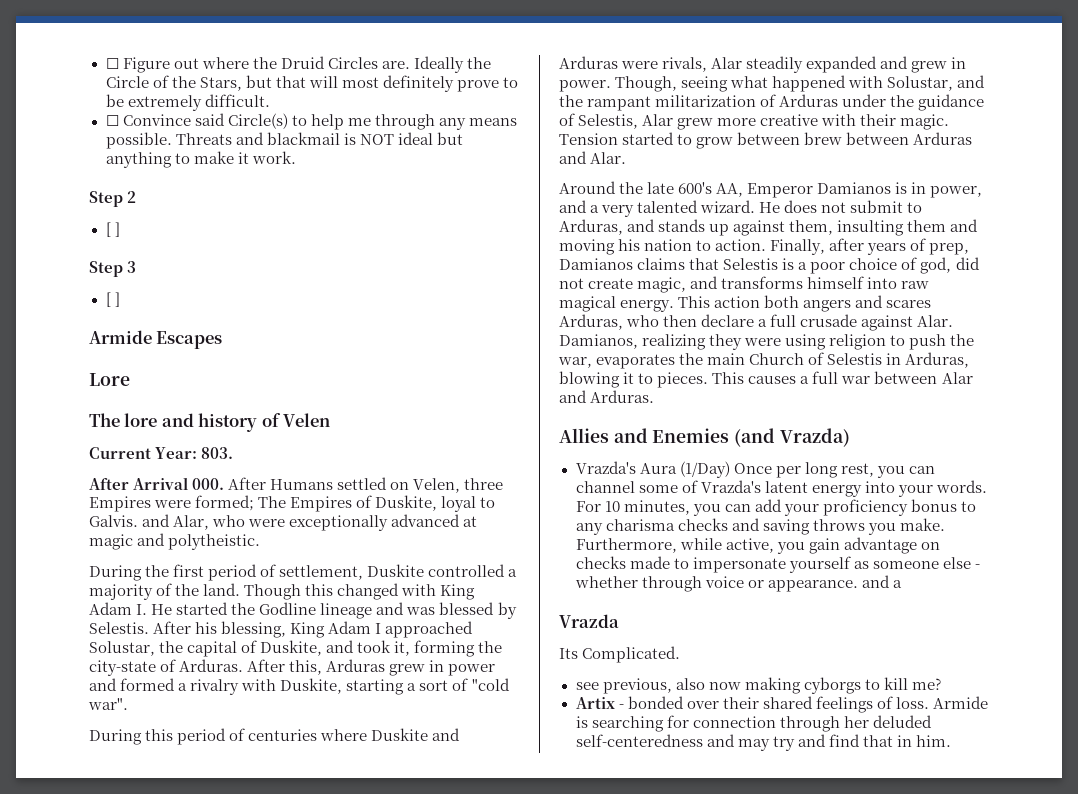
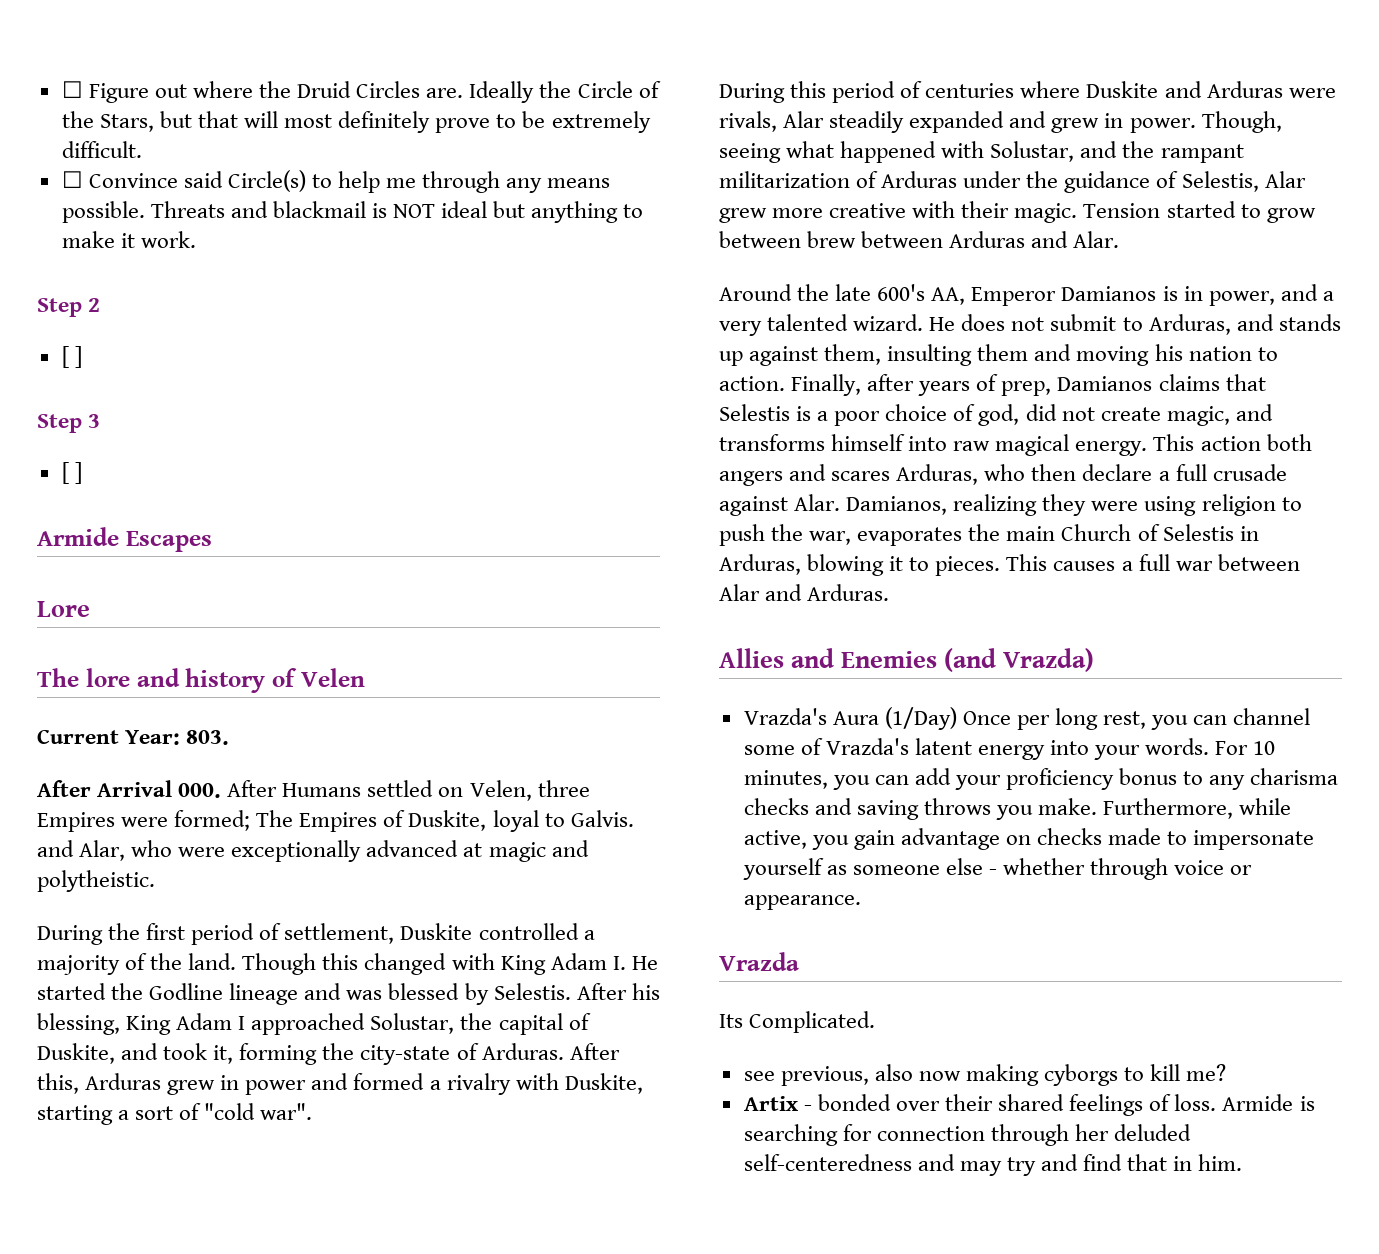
[861,575,902,588] and a -> (861, 902) none

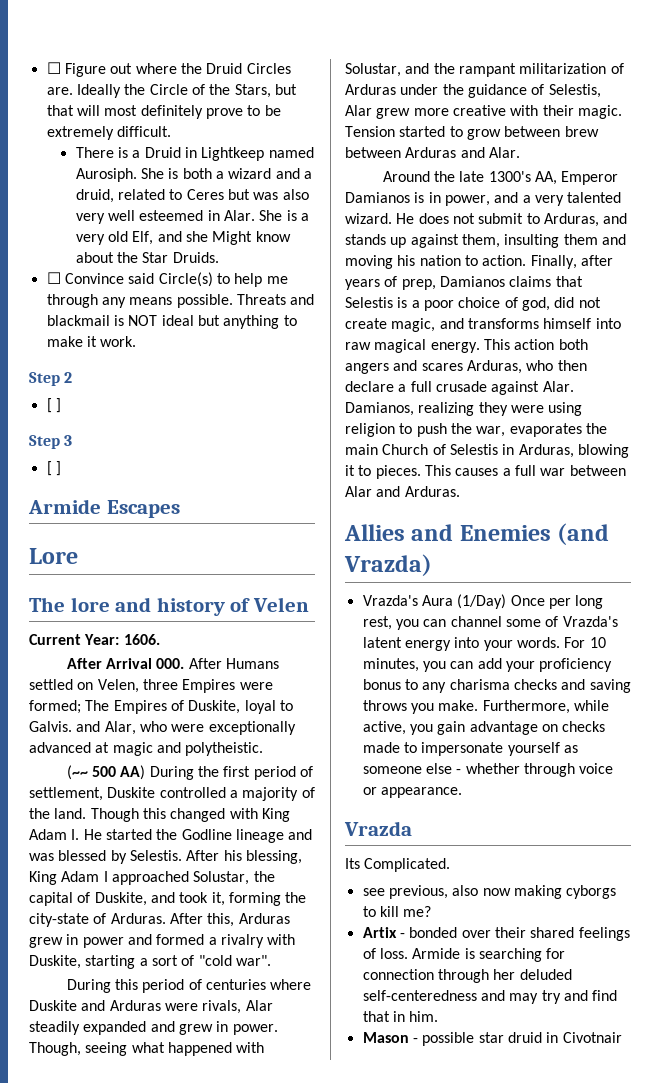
(142, 149) none -> [75,147,314,161] [75,168,313,182] [75,189,309,203] [75,210,310,224] [75,231,291,245] [75,252,219,263] // There is a Druid in Lightkeep named Aurosiph. She is both a wizard and a druid, related to Ceres but was also very well esteemed in Alar. She is a very old Elf, and she Might know about the Star Druids.
[186,730,230,745] 803. -> [123,634,160,645] 1606.
(155, 881) none -> [66,765,146,780] (~~ 500 AA)
[877,284,926,301] 600's -> [488,171,531,182] 1300's
(1243, 1162) none -> [362,1032,622,1046] // Mason - possible star druid in Civotnair

